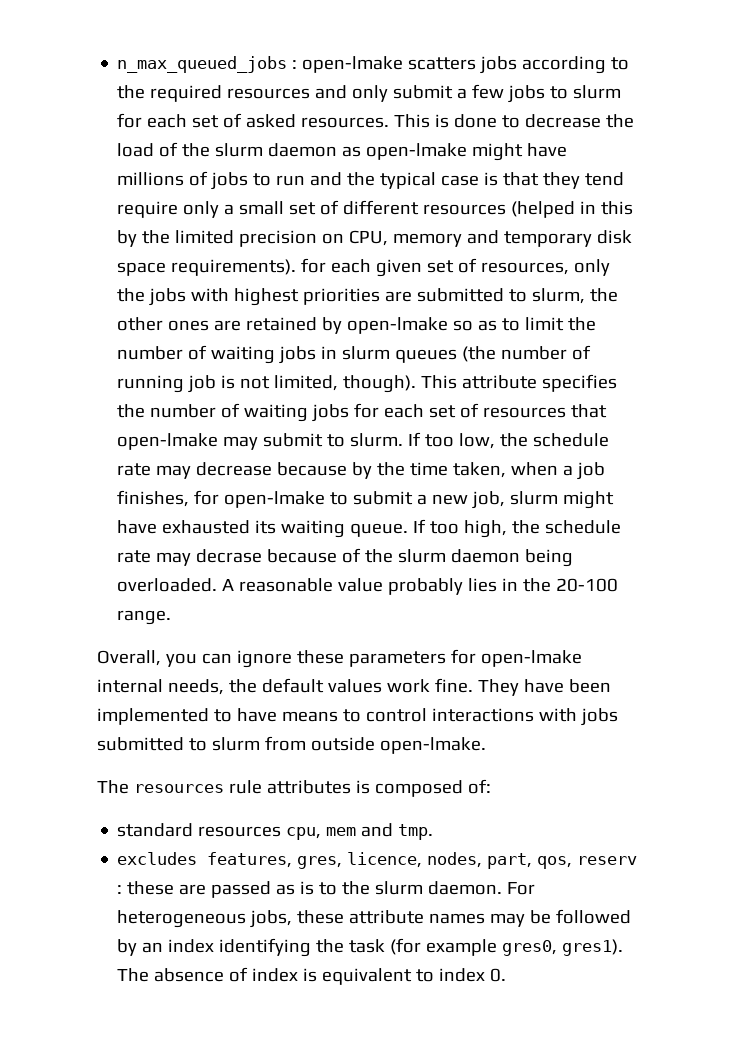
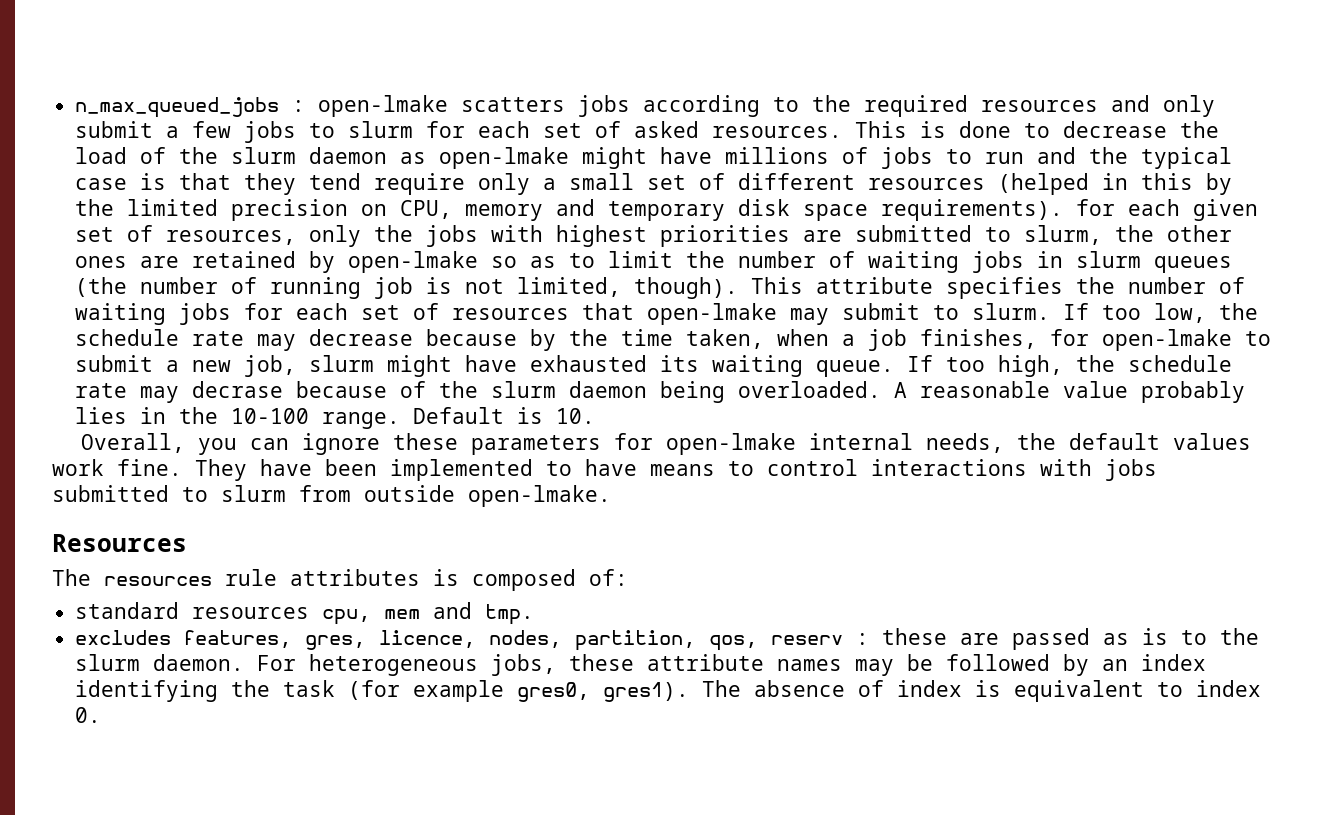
[556,578,619,592] 20-100 -> [231,408,310,424] 10-100
(172, 617) none -> [413,407,596,424] Default is 10.
(486, 745) none -> [52,534,187,552] // Resources
[487,853,533,869] part, -> [575,630,697,651] partition,

